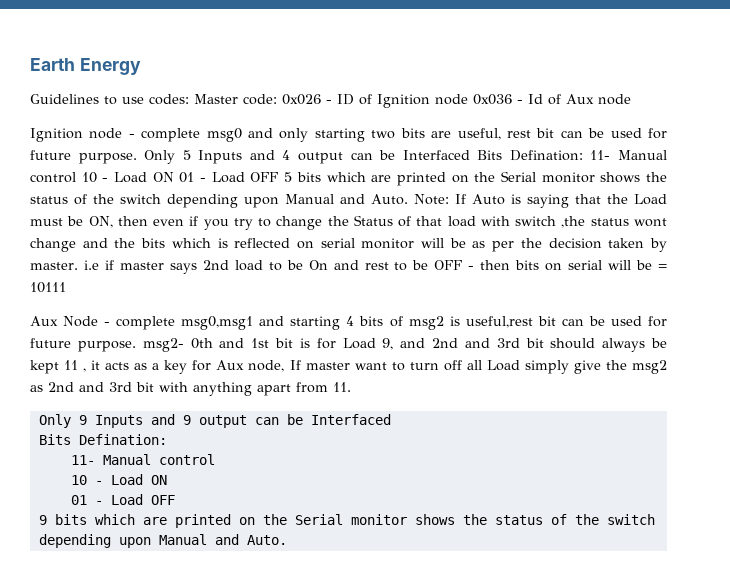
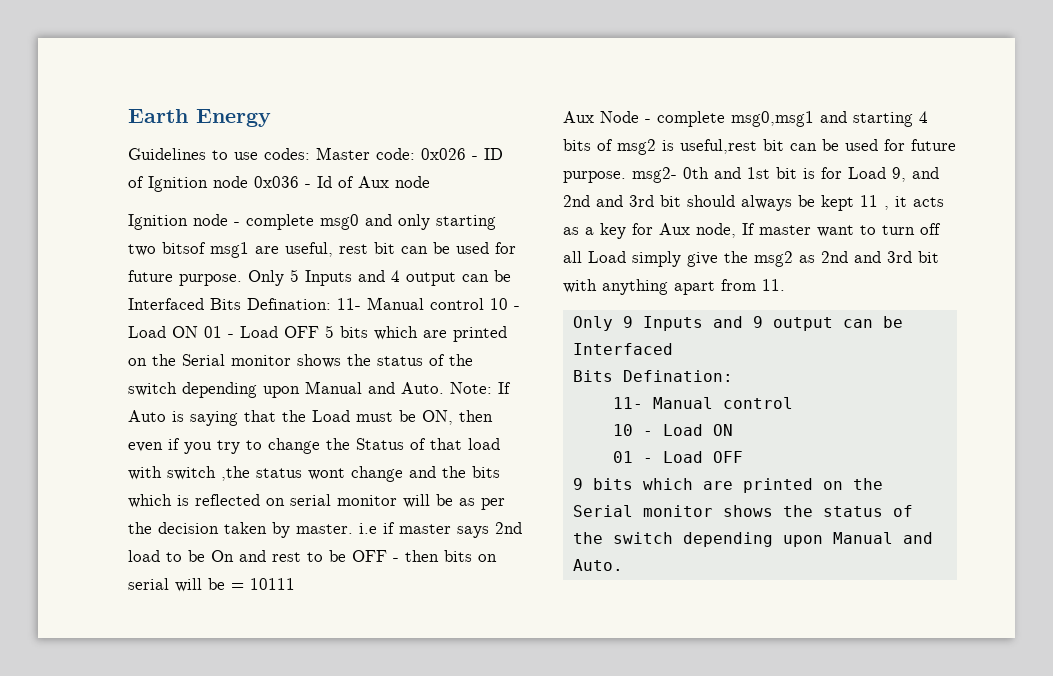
[400,128,425,138] bits -> [162,242,249,258] bitsof msg1

